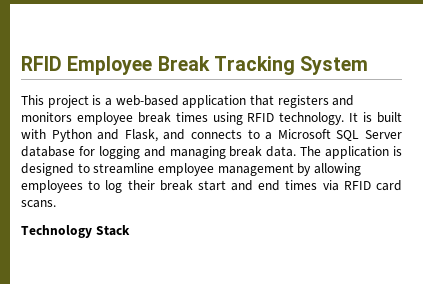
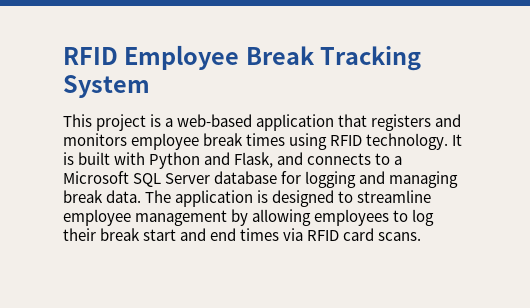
[21,225,130,238] // Technology Stack -> (422, 236) none

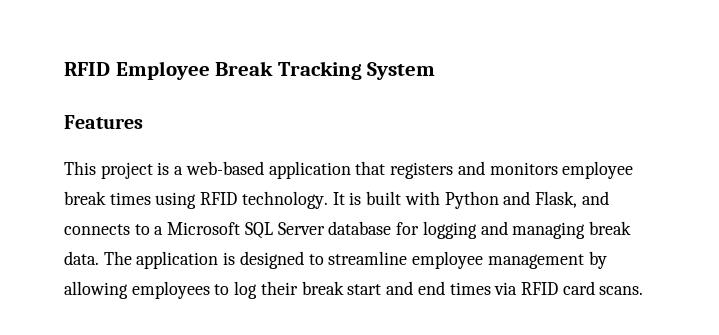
(150, 86) none -> [64,115,143,129] // Features

